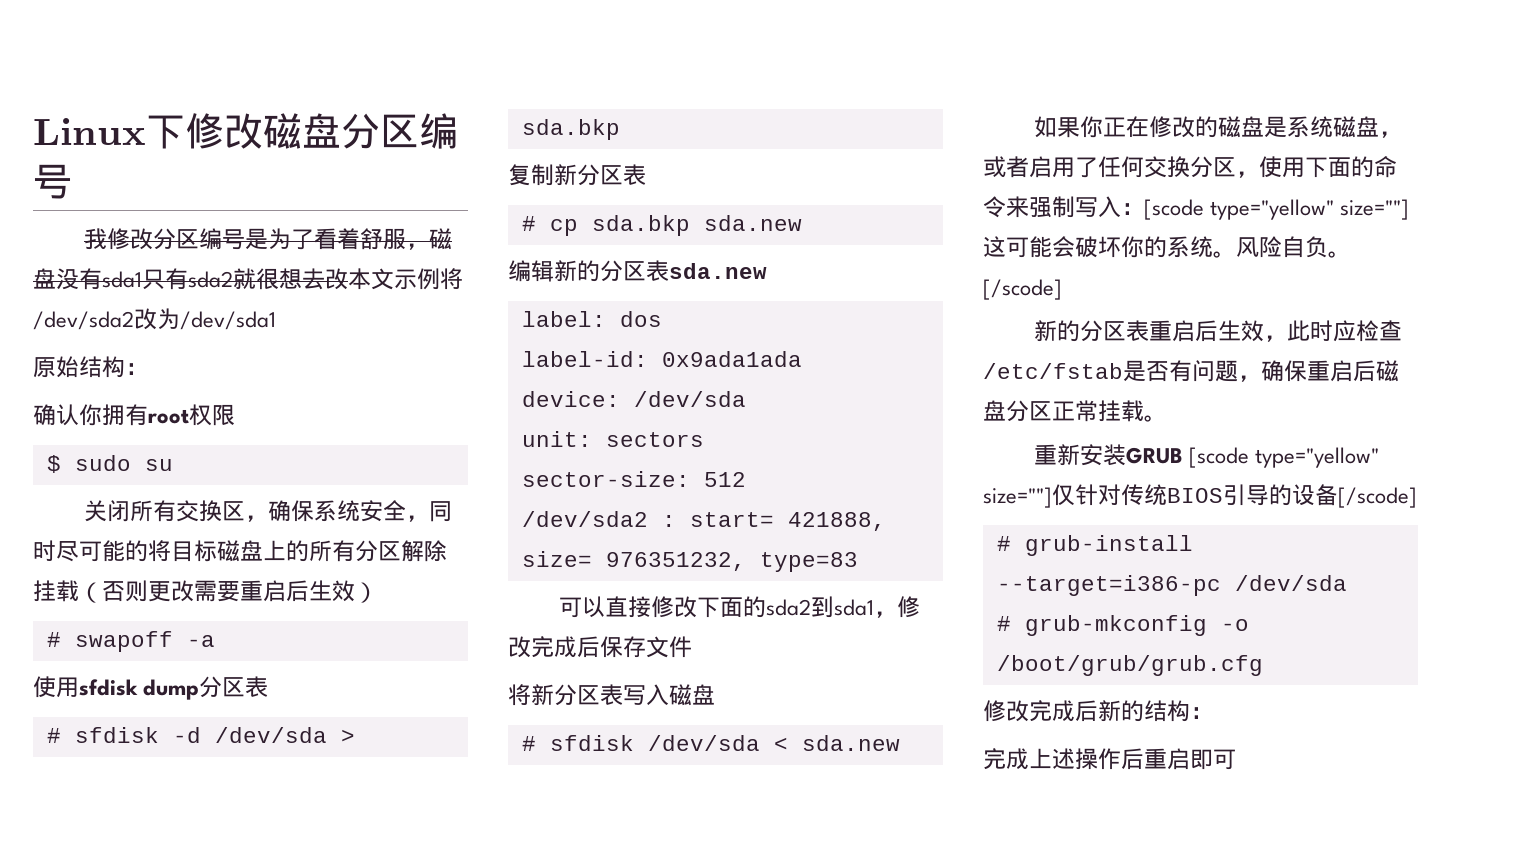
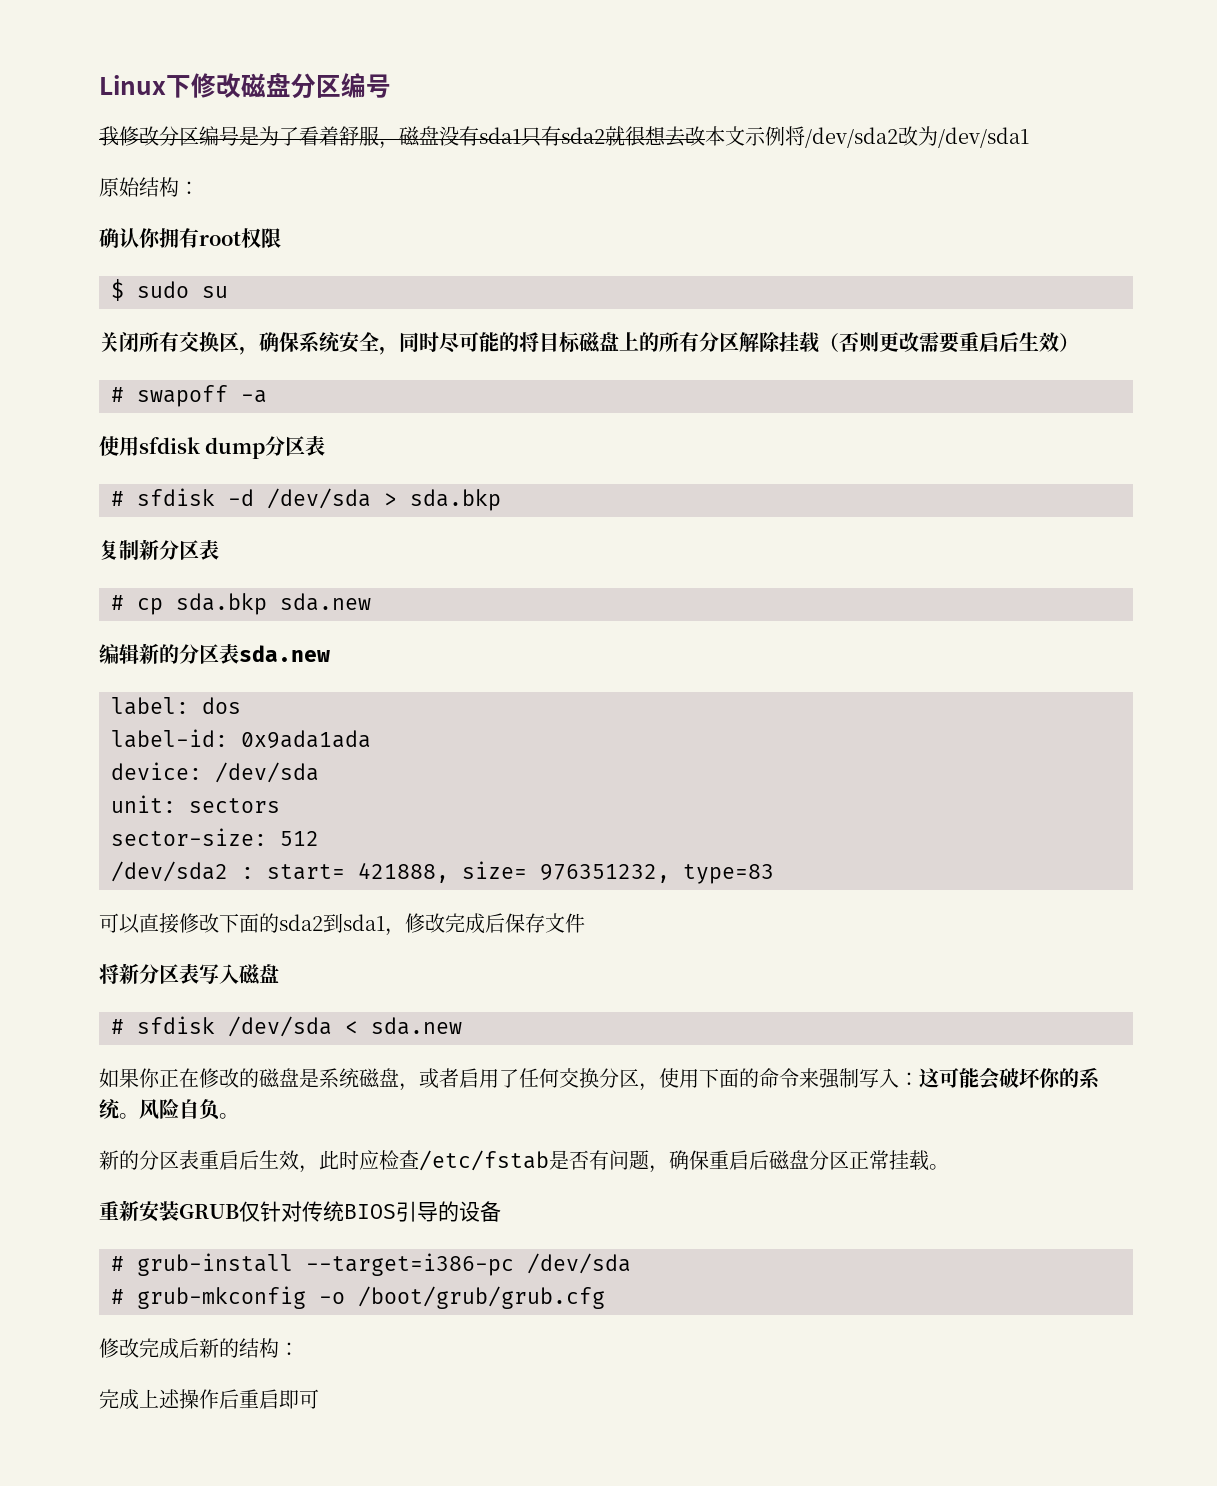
[1144,199,1410,220] [scode type="yellow" size=""] -> (919, 1079) none
[983,279,1062,300] [/scode] -> (239, 1116) none
[1189,447,1380,468] [983,487,1052,508] [scode type="yellow" size=""] -> (239, 1211) none
[1338,487,1417,508] [/scode] -> (501, 1211) none

